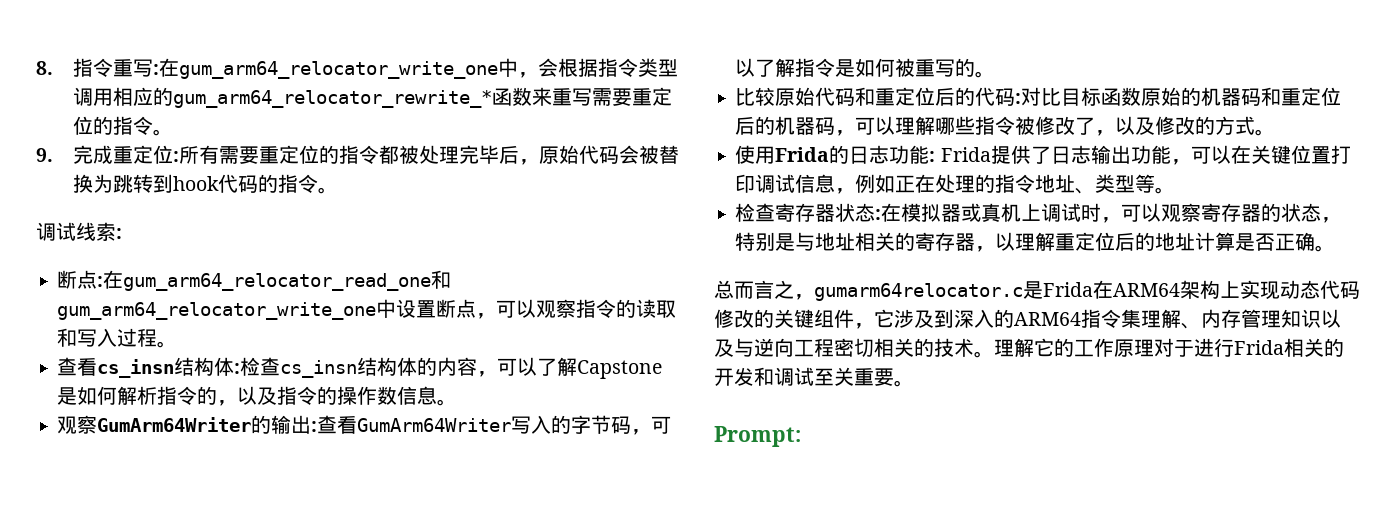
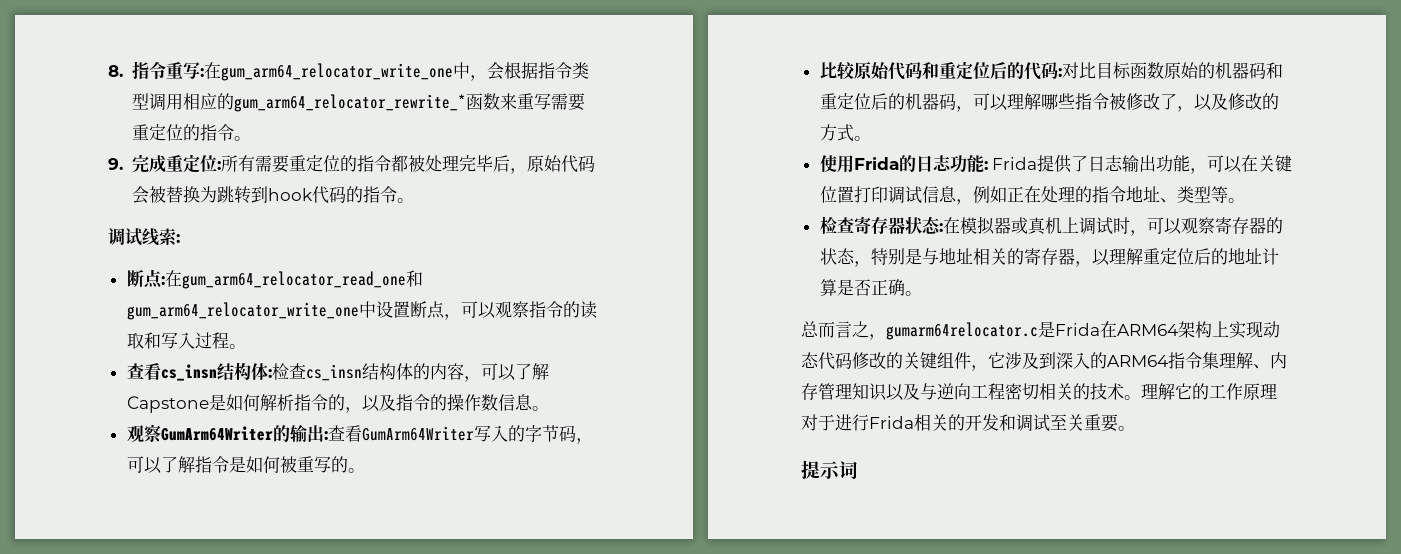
[714,426,801,447] Prompt: -> [801,460,858,479] 提示词

